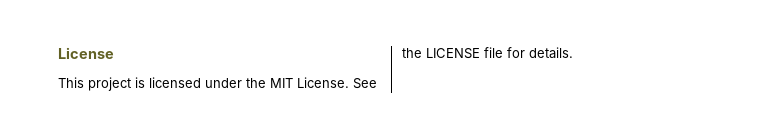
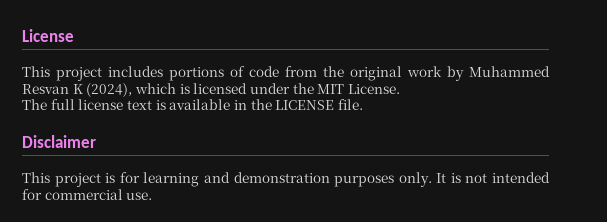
(131, 84) none -> [108,66,550,81] [22,83,176,97] includes portions of code from the original work by Muhammed Resvan K (2024), which
[353,78,377,89] [402,47,573,59] See the LICENSE file for details. -> [22,99,363,110] [22,135,96,148] [22,172,550,187] [22,189,153,200] // The full license text is available in the LICENSE file. // Disclaimer // This project is for learning and demonstration purposes only. It is not intended for commercial use.

